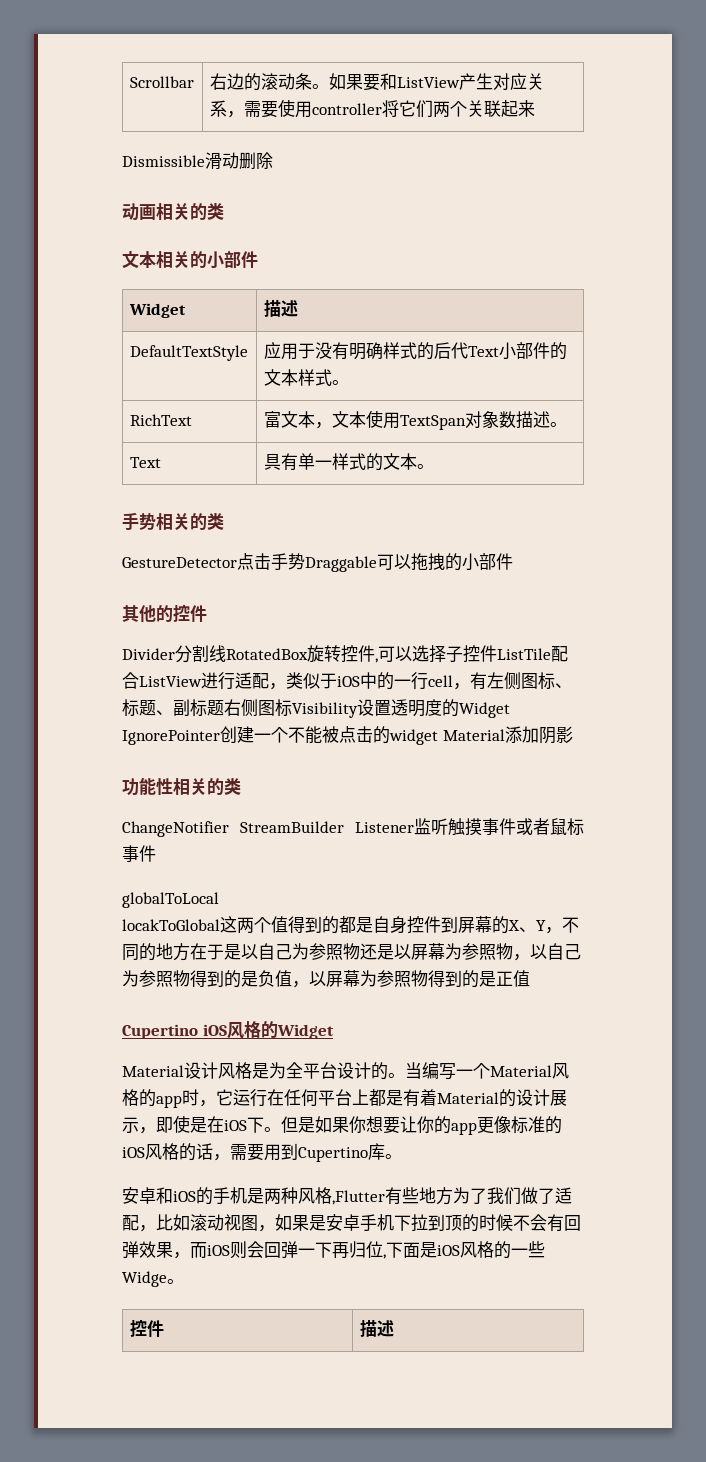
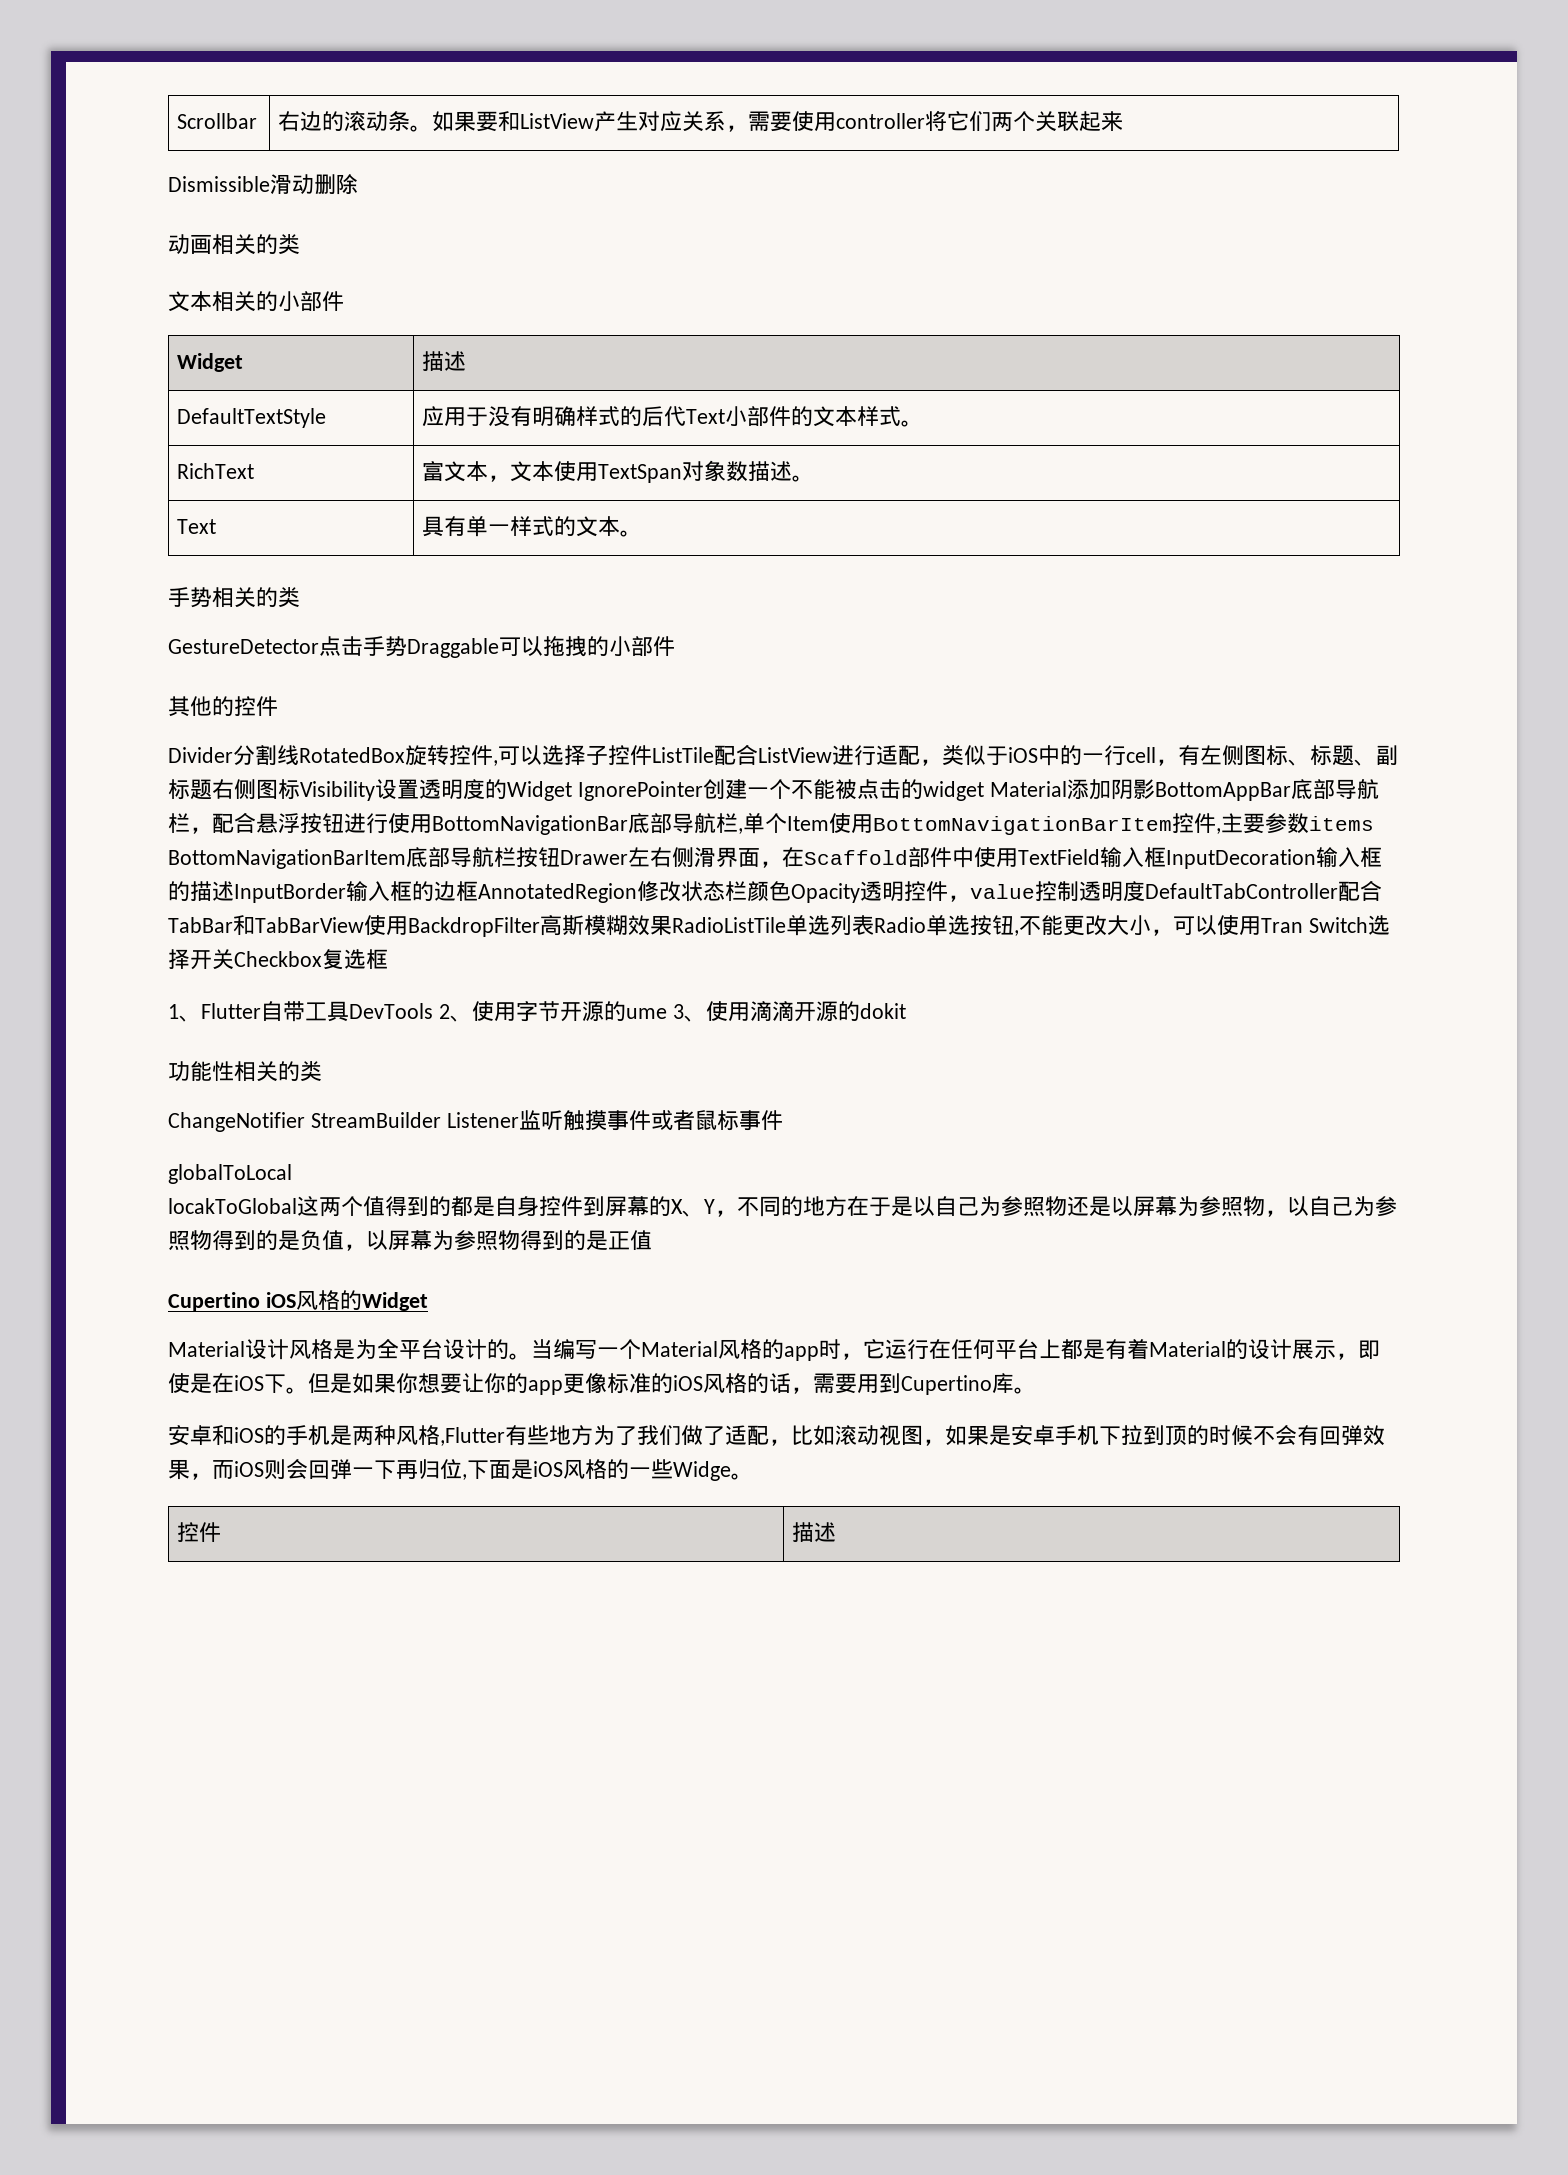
(573, 734) none -> [1154,779,1379,801] [168,812,1374,835] [168,847,1382,869] [168,880,1382,903] [168,915,1390,937] [168,949,388,970] [168,1001,906,1022] BottomAppBar底部导航栏，配合悬浮按钮进行使用BottomNavigationBar底部导航栏,单个Item使用BottomNavigationBarItem控件,主要参数items BottomNavigationBarItem底部导航栏按钮Drawer左右侧滑界面，在Scaffold部件中使用TextField输入框InputDecoration输入框的描述InputBorder输入框的边框AnnotatedRegion修改状态栏颜色Opacity透明控件，value控制透明度DefaultTabController配合TabBar和TabBarView使用BackdropFilter高斯模糊效果RadioListTile单选列表Radio单选按钮,不能更改大小，可以使用Tran Switch选择开关Checkbox复选框 // 1、Flutter自带工具DevTools 2、使用字节开源的ume 3、使用滴滴开源的dokit

